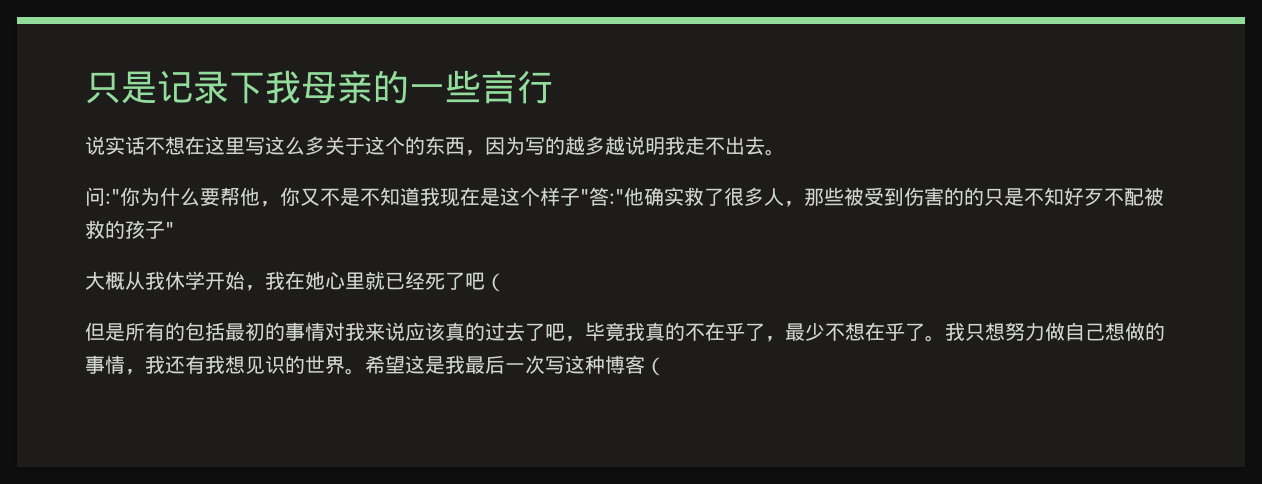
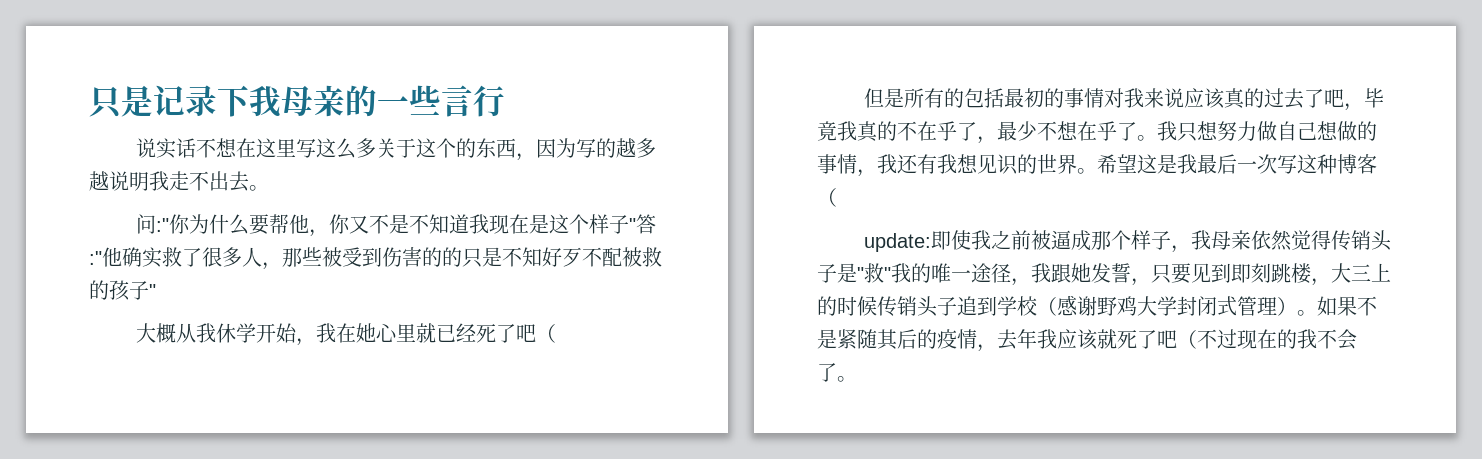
(665, 366) none -> [864,230,1393,253] [817,263,1391,286] [817,295,1377,317] [817,329,1357,352] [817,363,857,382] // update:即使我之前被逼成那个样子，我母亲依然觉得传销头子是"救"我的唯一途径，我跟她发誓，只要见到即刻跳楼，大三上的时候传销头子追到学校（感谢野鸡大学封闭式管理）。如果不是紧随其后的疫情，去年我应该就死了吧（不过现在的我不会了。

